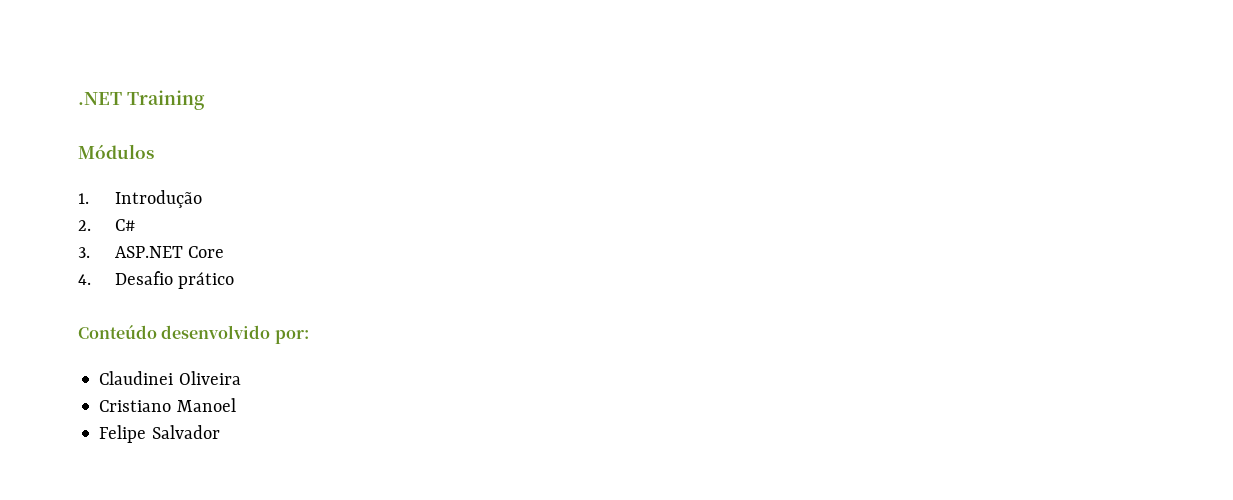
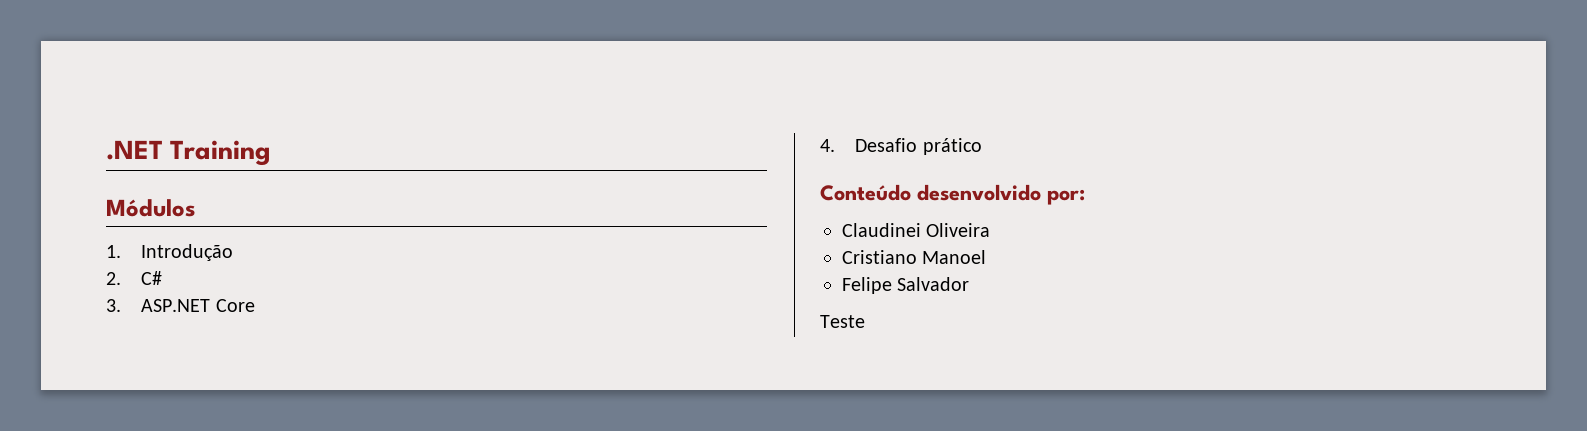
(220, 432) none -> [820,315,865,328] // Teste

